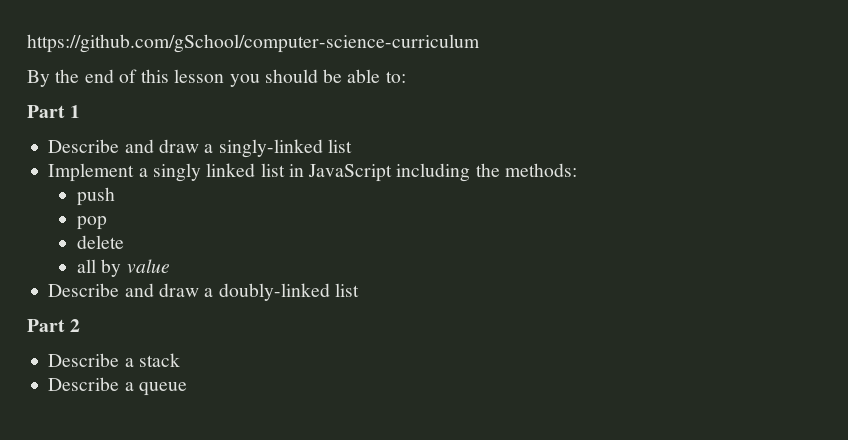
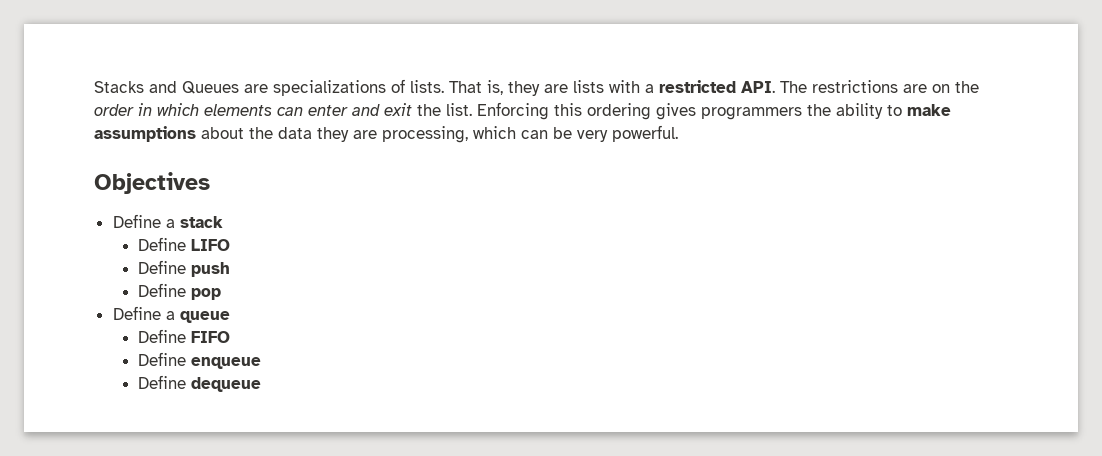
[27,34,480,53] [27,69,406,87] [27,105,81,118] [48,139,352,158] [48,163,577,182] [77,187,116,206] [77,216,108,230] [77,235,125,249] [77,259,170,277] [48,283,359,301] [27,319,81,332] [48,353,180,367] [48,377,187,396] https://github.com/gSchool/computer-science-curriculum // By the end of this lesson you should be able to: // Part 1 // Describe and draw a singly-linked list // Implement a singly linked list in JavaScript including the methods: // push // pop // delete // all by value // Describe and draw a doubly-linked list // Part 2 // Describe a stack // Describe a queue -> [94,79,979,96] [94,102,951,120] [94,125,678,143] [94,172,210,194] [112,214,223,228] [138,237,231,251] [138,260,231,277] [138,283,222,300] [112,306,230,323] [138,329,231,343] [138,352,262,369] [138,375,262,392] Stacks and Queues are specializations of lists. That is, they are lists with a restricted API. The restrictions are on the order in which elements can enter and exit the list. Enforcing this ordering gives programmers the ability to make assumptions about the data they are processing, which can be very powerful. // Objectives // Define a stack // Define LIFO // Define push // Define pop // Define a queue // Define FIFO // Define enqueue // Define dequeue

